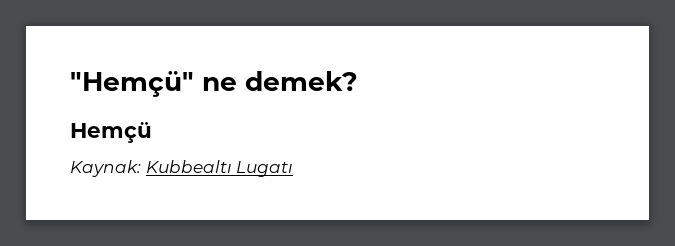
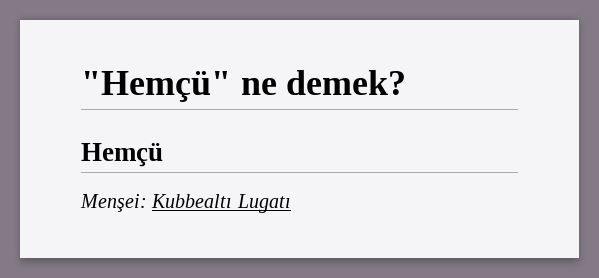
[70,160,141,177] Kaynak: -> [80,194,147,212] Menşei:

